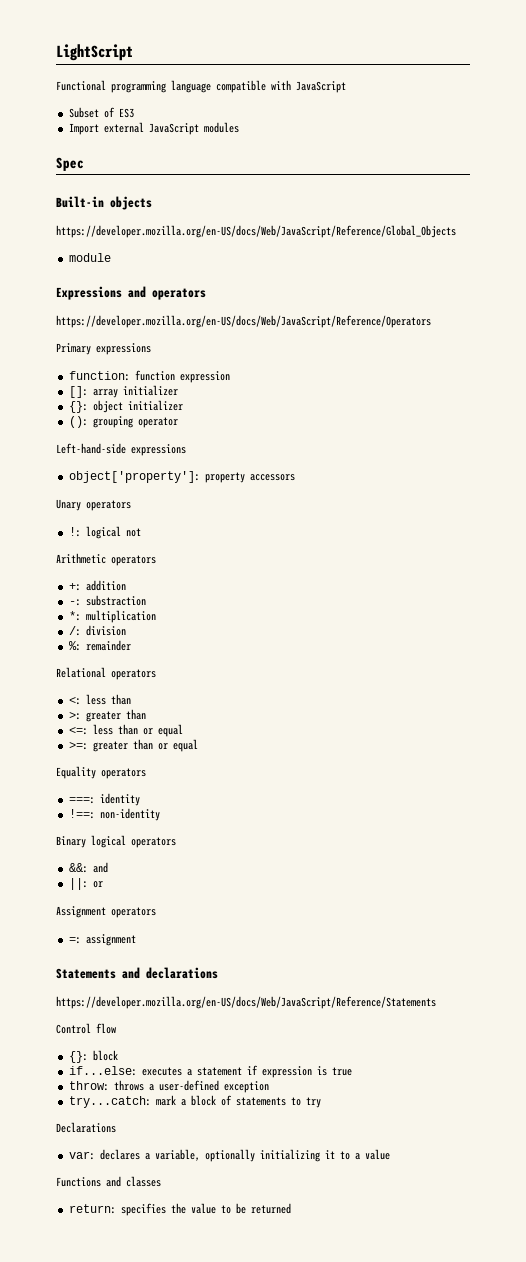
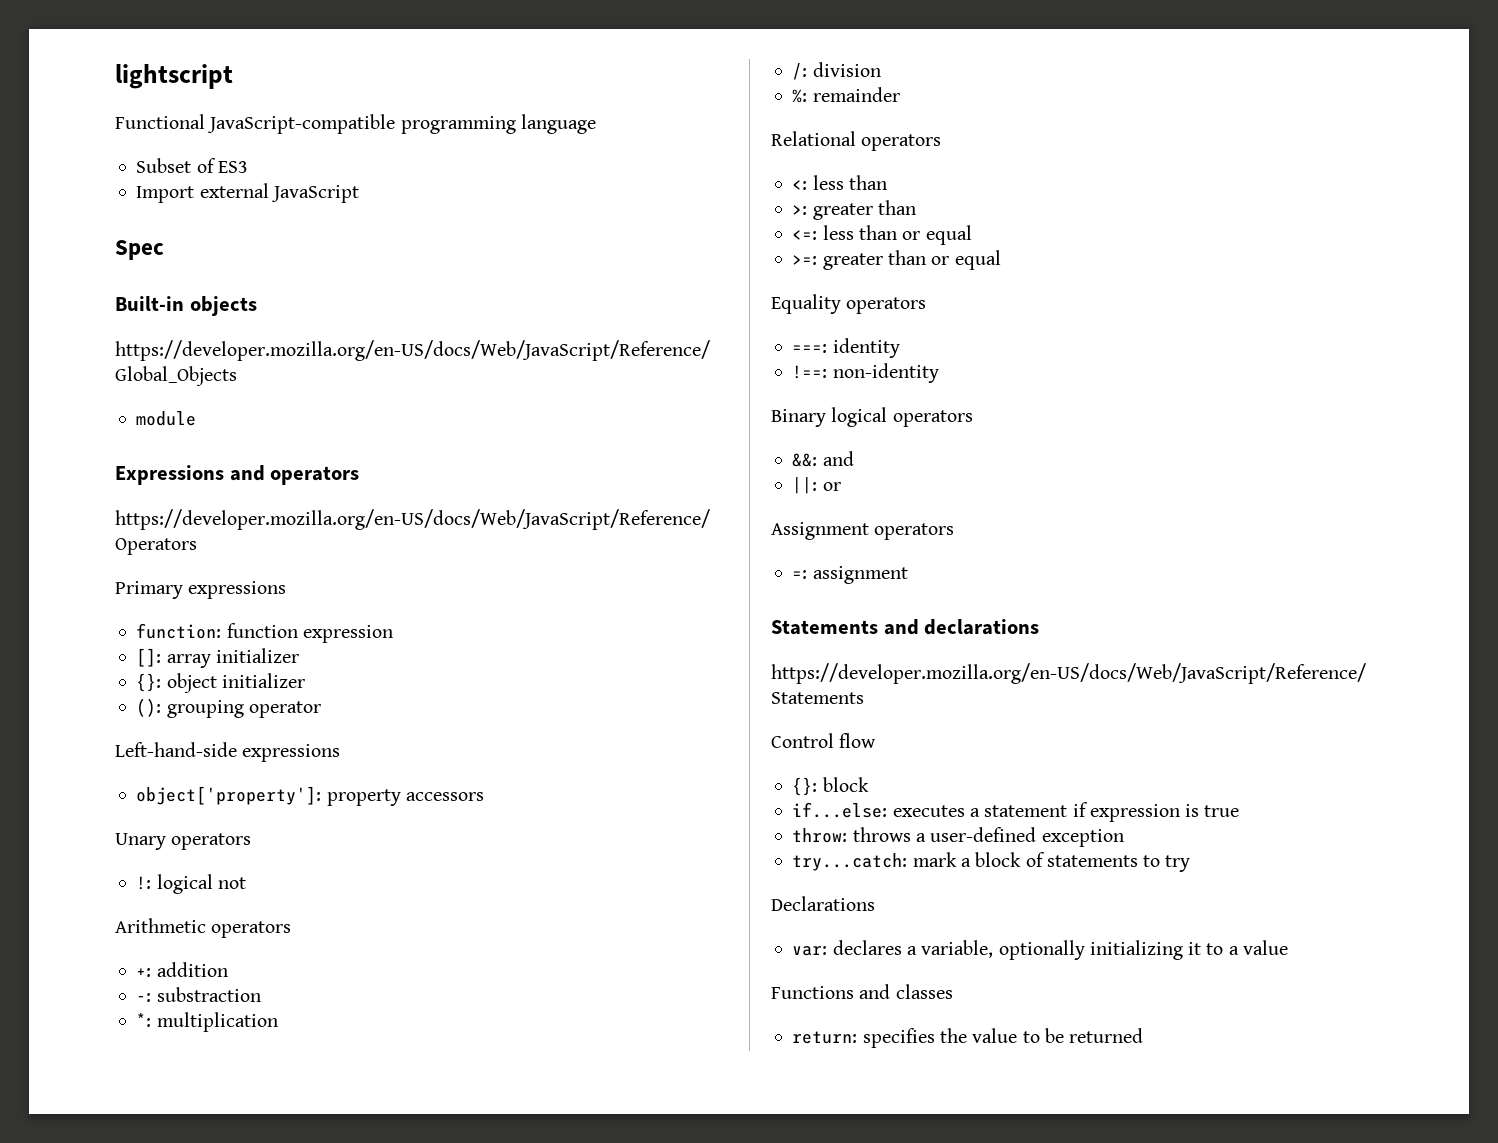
[56,44,133,61] LightScript -> [115,64,233,89] lightscript
(106, 85) none -> [207,114,396,134] JavaScript-compatible
[216,80,346,93] compatible with JavaScript -> (596, 124) none
[203,122,239,133] modules -> (359, 194) none

